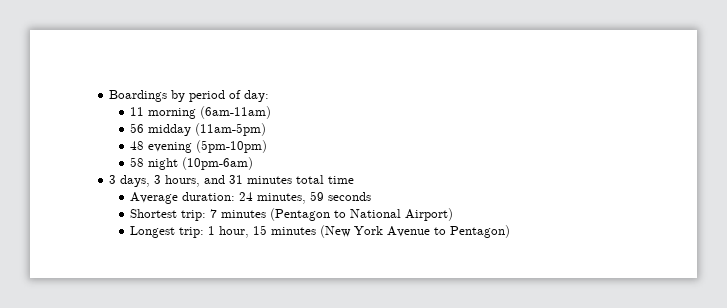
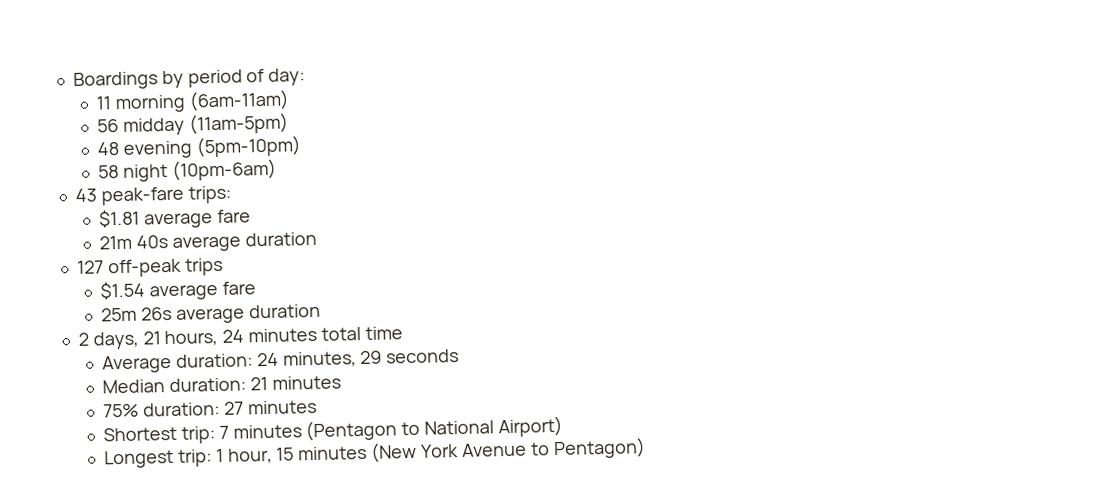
[109,175,244,187] 3 days, 3 hours, and 31 -> [74,185,231,206] [99,209,251,229] [99,231,317,252] [76,257,223,278] [100,281,256,301] [101,303,321,324] [77,329,245,350] 43 peak-fare trips: // $1.81 average fare // 21m 40s average duration // 127 off-peak trips // $1.54 average fare // 25m 26s average duration // 2 days, 21 hours, 24
[310,191,325,201] 59 -> [360,350,383,365] 29
(372, 196) none -> [102,375,341,394] [103,399,317,418] // Median duration: 21 minutes // 75% duration: 27 minutes

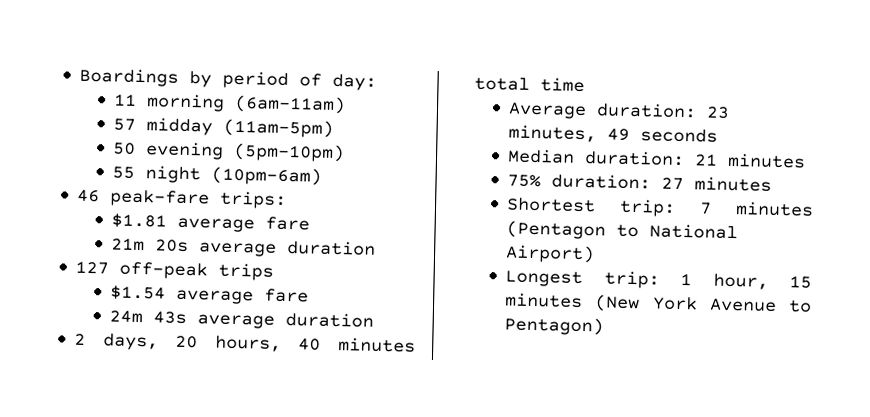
[97,119,120,133] 56 -> [113,118,137,131] 57
[97,141,120,156] 48 -> [113,142,137,155] 50
[98,165,120,179] 58 -> [112,166,136,179] 55
[74,188,97,202] 43 -> [77,189,101,203] 46
[135,235,168,249] 40s -> [155,239,190,253] 20s
[101,306,172,322] 25m 26s -> [109,310,188,325] 24m 43s
[142,329,245,347] 21 hours, 24 -> [175,335,322,352] 20 hours, 40
[256,350,383,368] 24 minutes, 29 -> [706,106,731,119] [508,124,631,143] 23 minutes, 49

